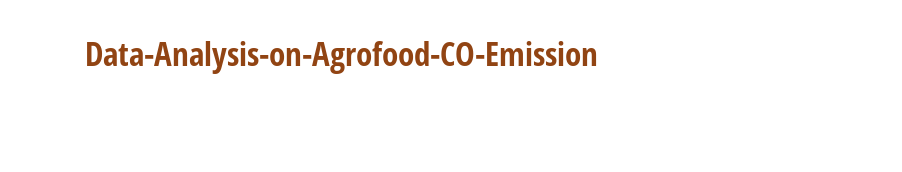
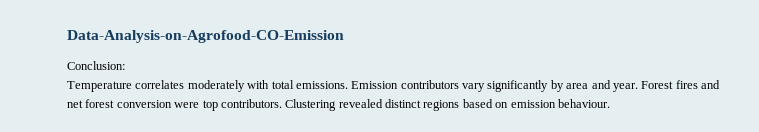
(598, 57) none -> [67,61,125,70] [67,80,720,92] [67,99,610,111] // Conclusion: // Temperature correlates moderately with total emissions. Emission contributors vary significantly by area and year. Forest fires and net forest conversion were top contributors. Clustering revealed distinct regions based on emission behaviour.

